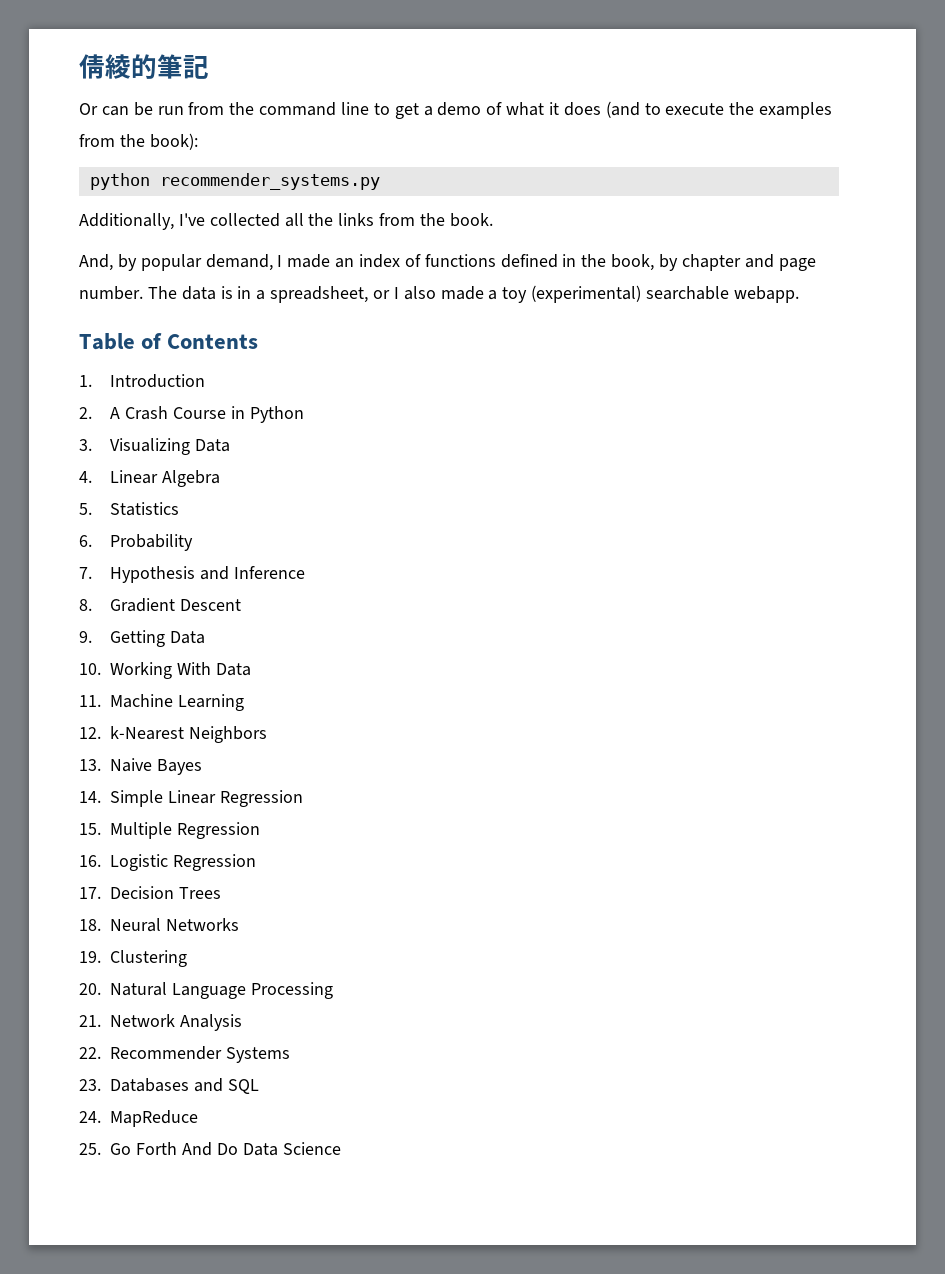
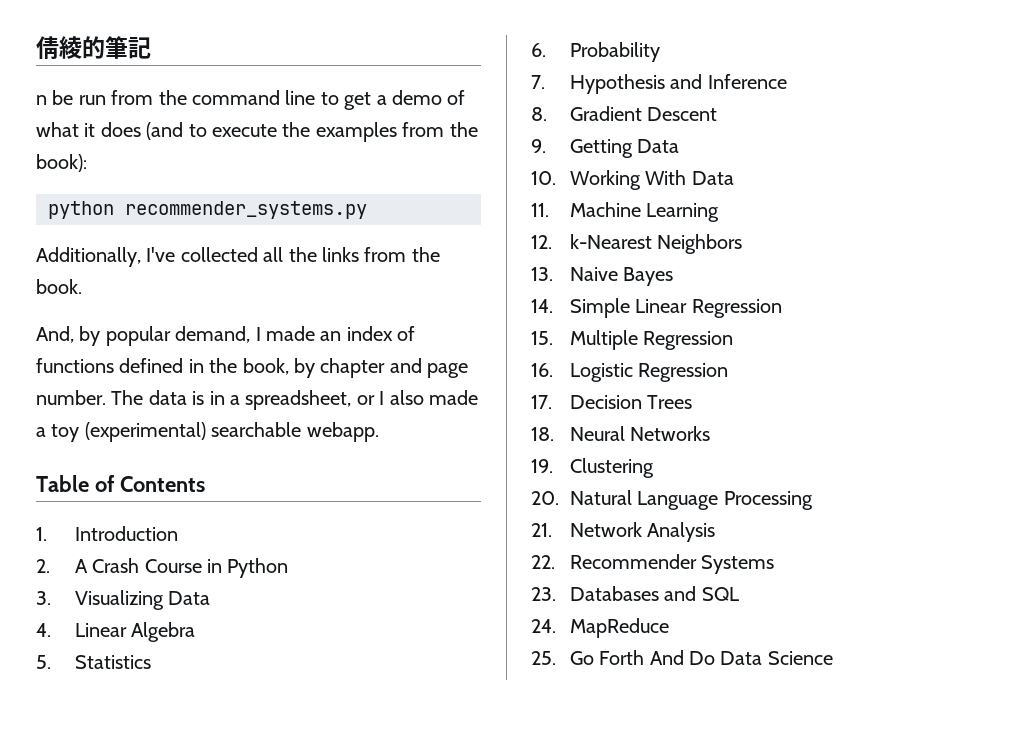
[79,103,129,116] Or can -> [36,95,47,105] n

